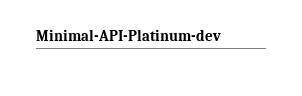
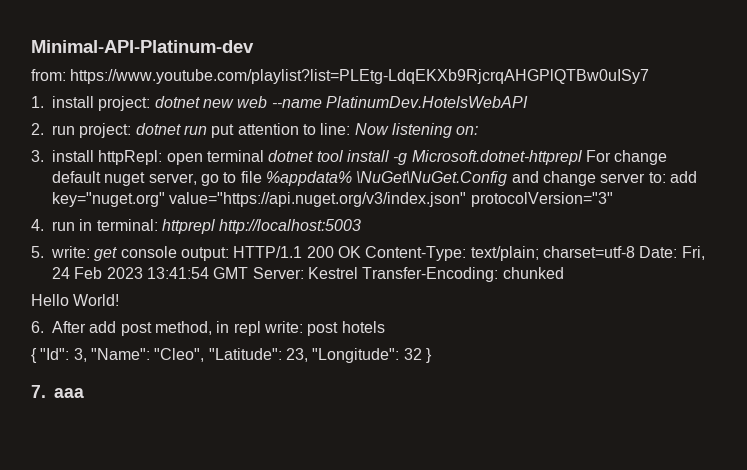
(221, 35) none -> [31,69,650,84] [31,96,529,111] [31,123,479,138] [31,150,668,165] [52,171,697,186] [52,192,613,207] [31,219,362,234] [31,246,705,261] [52,267,564,282] [31,294,120,306] [31,321,385,336] [31,348,432,363] [31,385,84,398] // from: https://www.youtube.com/playlist?list=PLEtg-LdqEKXb9RjcrqAHGPlQTBw0uISy7 // 1. install project: dotnet new web --name PlatinumDev.HotelsWebAPI // 2. run project: dotnet run put attention to line: Now listening on: // 3. install httpRepl: open terminal dotnet tool install -g Microsoft.dotnet-httprepl For change default nuget server, go to file %appdata% \NuGet\NuGet.Config and change server to: add key="nuget.org" value="https://api.nuget.org/v3/index.json" protocolVersion="3" // 4. run in terminal: httprepl http://localhost:5003 // 5. write: get console output: HTTP/1.1 200 OK Content-Type: text/plain; charset=utf-8 Date: Fri, 24 Feb 2023 13:41:54 GMT Server: Kestrel Transfer-Encoding: chunked // Hello World! // 6. After add post method, in repl write: post hotels // { "Id": 3, "Name": "Cleo", "Latitude": 23, "Longitude": 32 } // 7. aaa

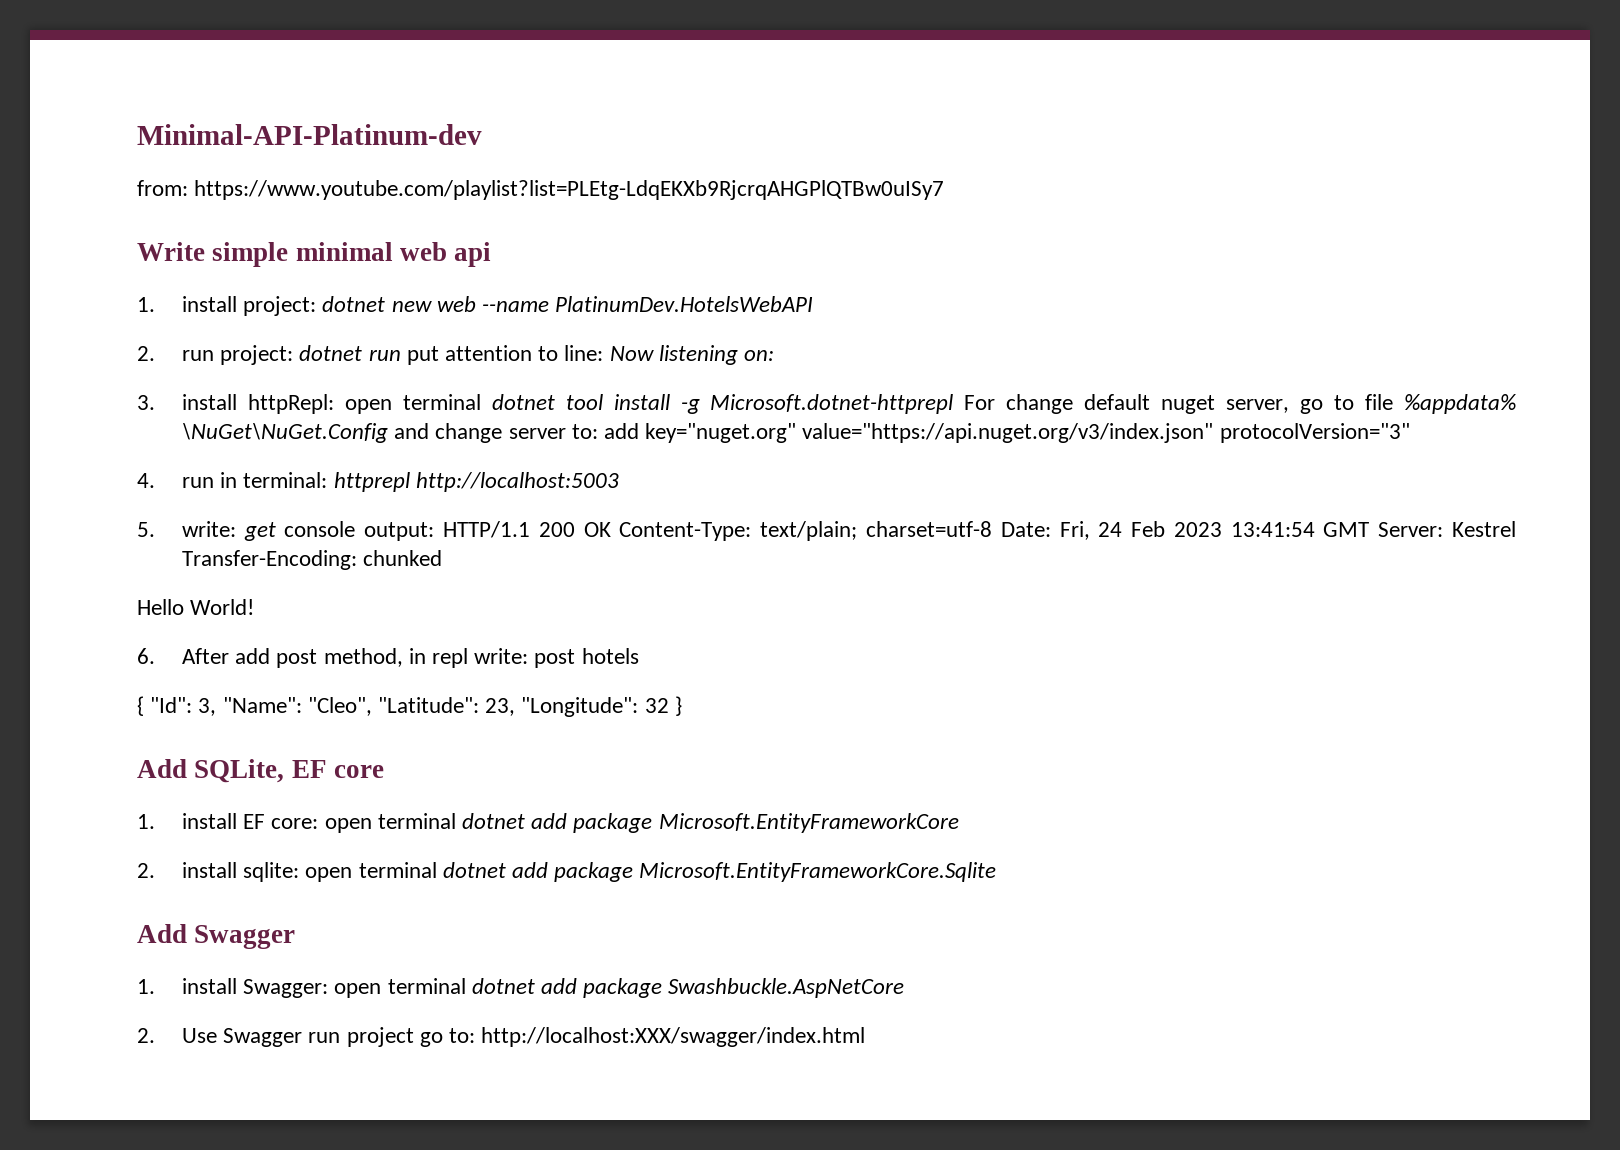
(650, 76) none -> [137,242,492,267] // Write simple minimal web api
[31,385,84,398] 7. aaa -> [137,759,384,783] [137,813,959,833] [137,862,997,882] [137,924,296,949] [137,978,905,998] [137,1027,866,1047] Add SQLite, EF core // 1. install EF core: open terminal dotnet add package Microsoft.EntityFrameworkCore // 2. install sqlite: open terminal dotnet add package Microsoft.EntityFrameworkCore.Sqlite // Add Swagger // 1. install Swagger: open terminal dotnet add package Swashbuckle.AspNetCore // 2. Use Swagger run project go to: http://localhost:XXX/swagger/index.html

